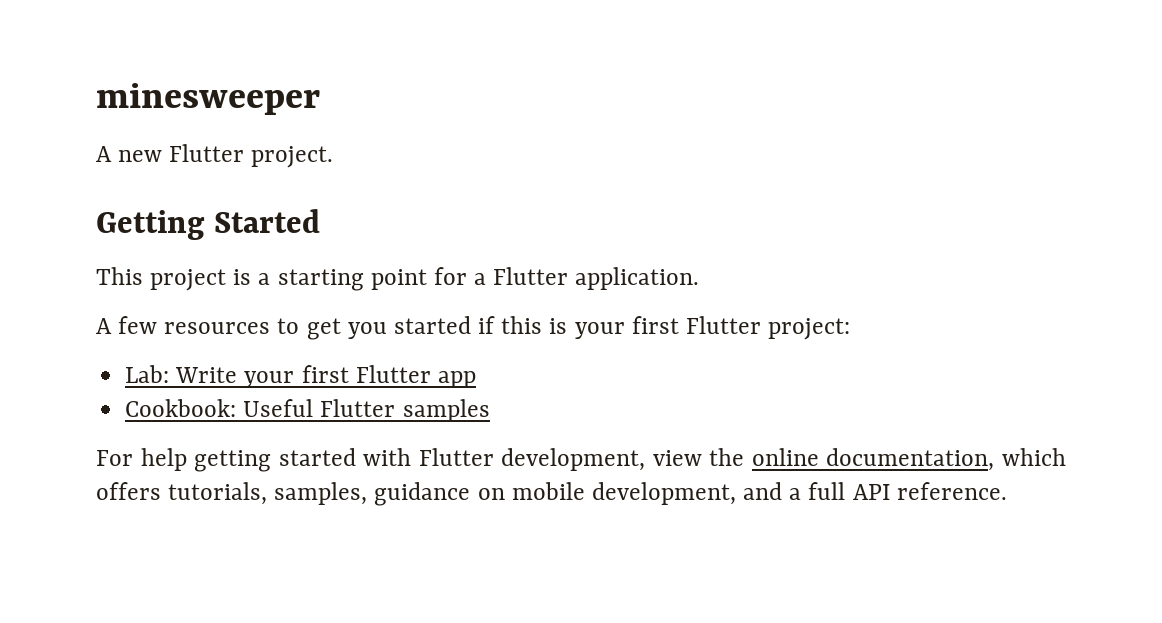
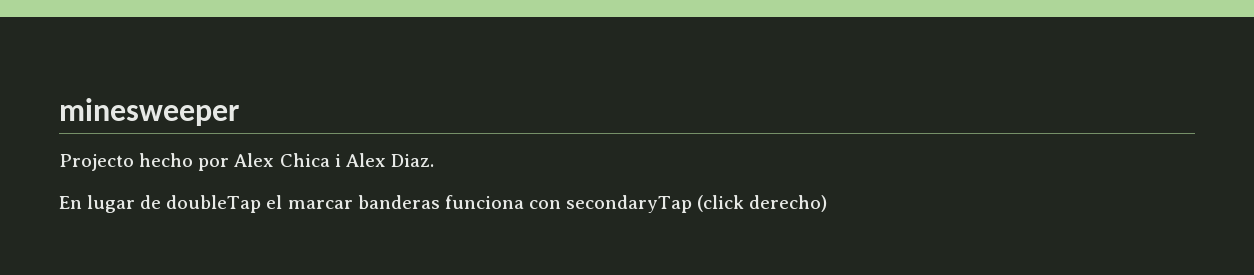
[96,144,334,168] [96,209,320,240] [96,267,700,291] [96,316,851,340] [125,365,476,388] [125,399,490,422] [96,448,1066,472] [96,482,1007,506] A new Flutter project. // Getting Started // This project is a starting point for a Flutter application. // A few resources to get you started if this is your first Flutter project: // Lab: Write your first Flutter app // Cookbook: Useful Flutter samples // For help getting started with Flutter development, view the online documentation, which offers tutorials, samples, guidance on mobile development, and a full API reference. -> [59,153,434,171] [59,195,828,213] Projecto hecho por Alex Chica i Alex Diaz. // En lugar de doubleTap el marcar banderas funciona con secondaryTap (click derecho)

